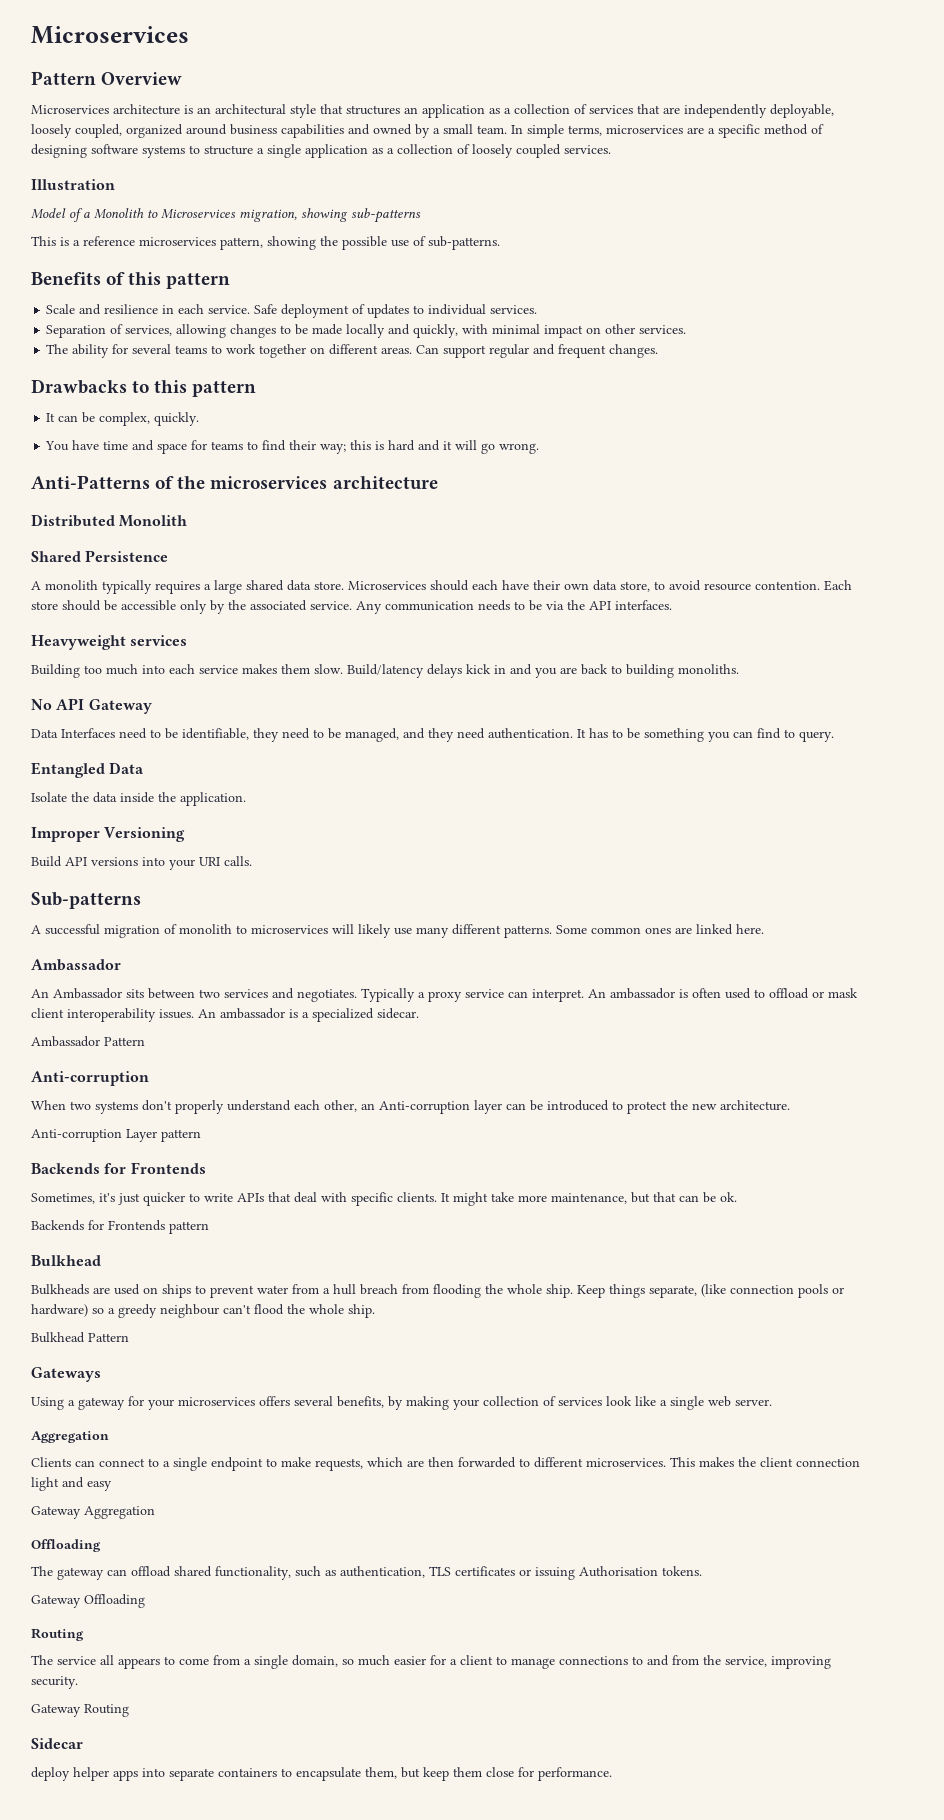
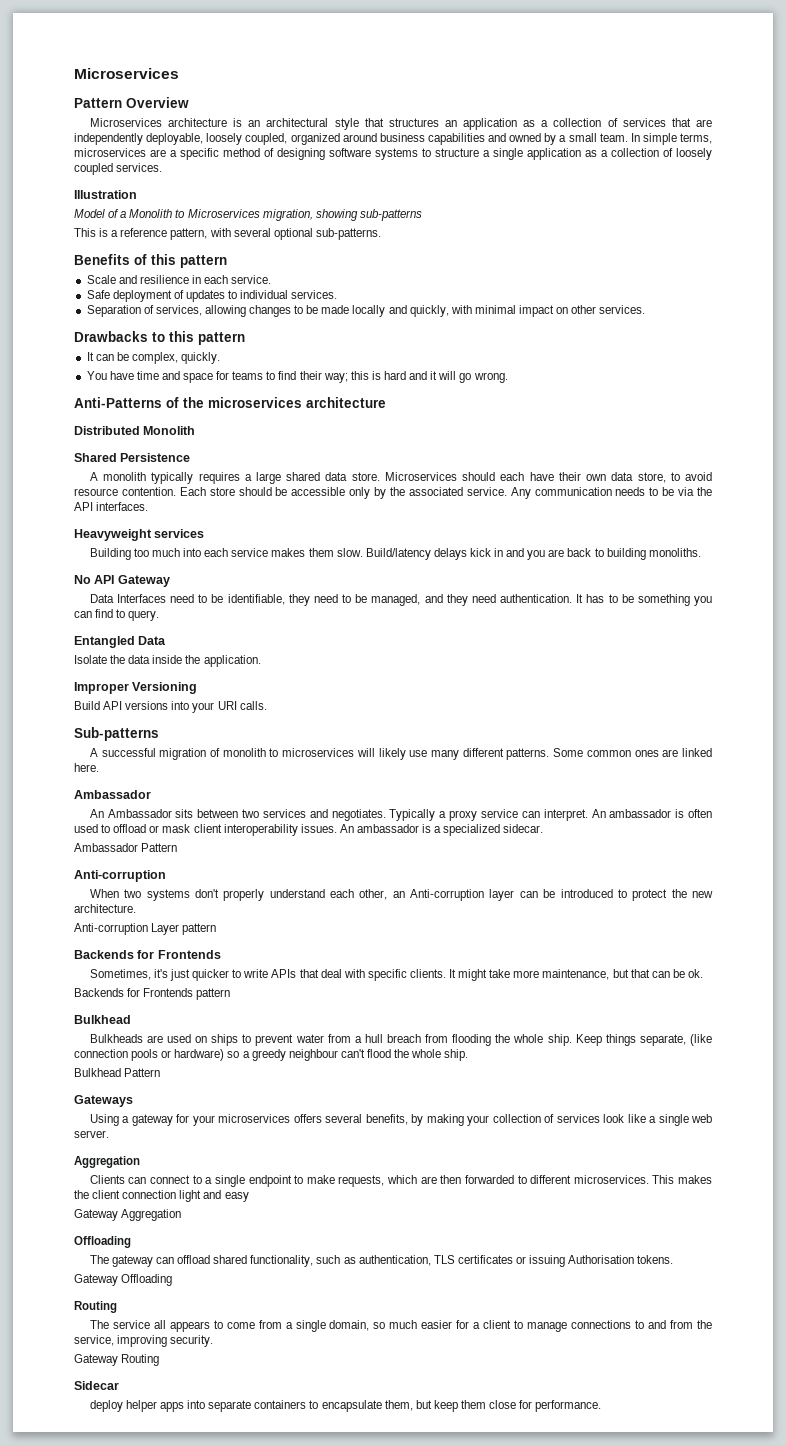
[139,236,426,250] microservices pattern, showing the possible use of -> [170,228,313,240] pattern, with several optional
(251, 309) none -> (272, 279) //
[46,344,659,358] // The ability for several teams to work together on different areas. Can support regular and frequent changes. -> (646, 309) none

